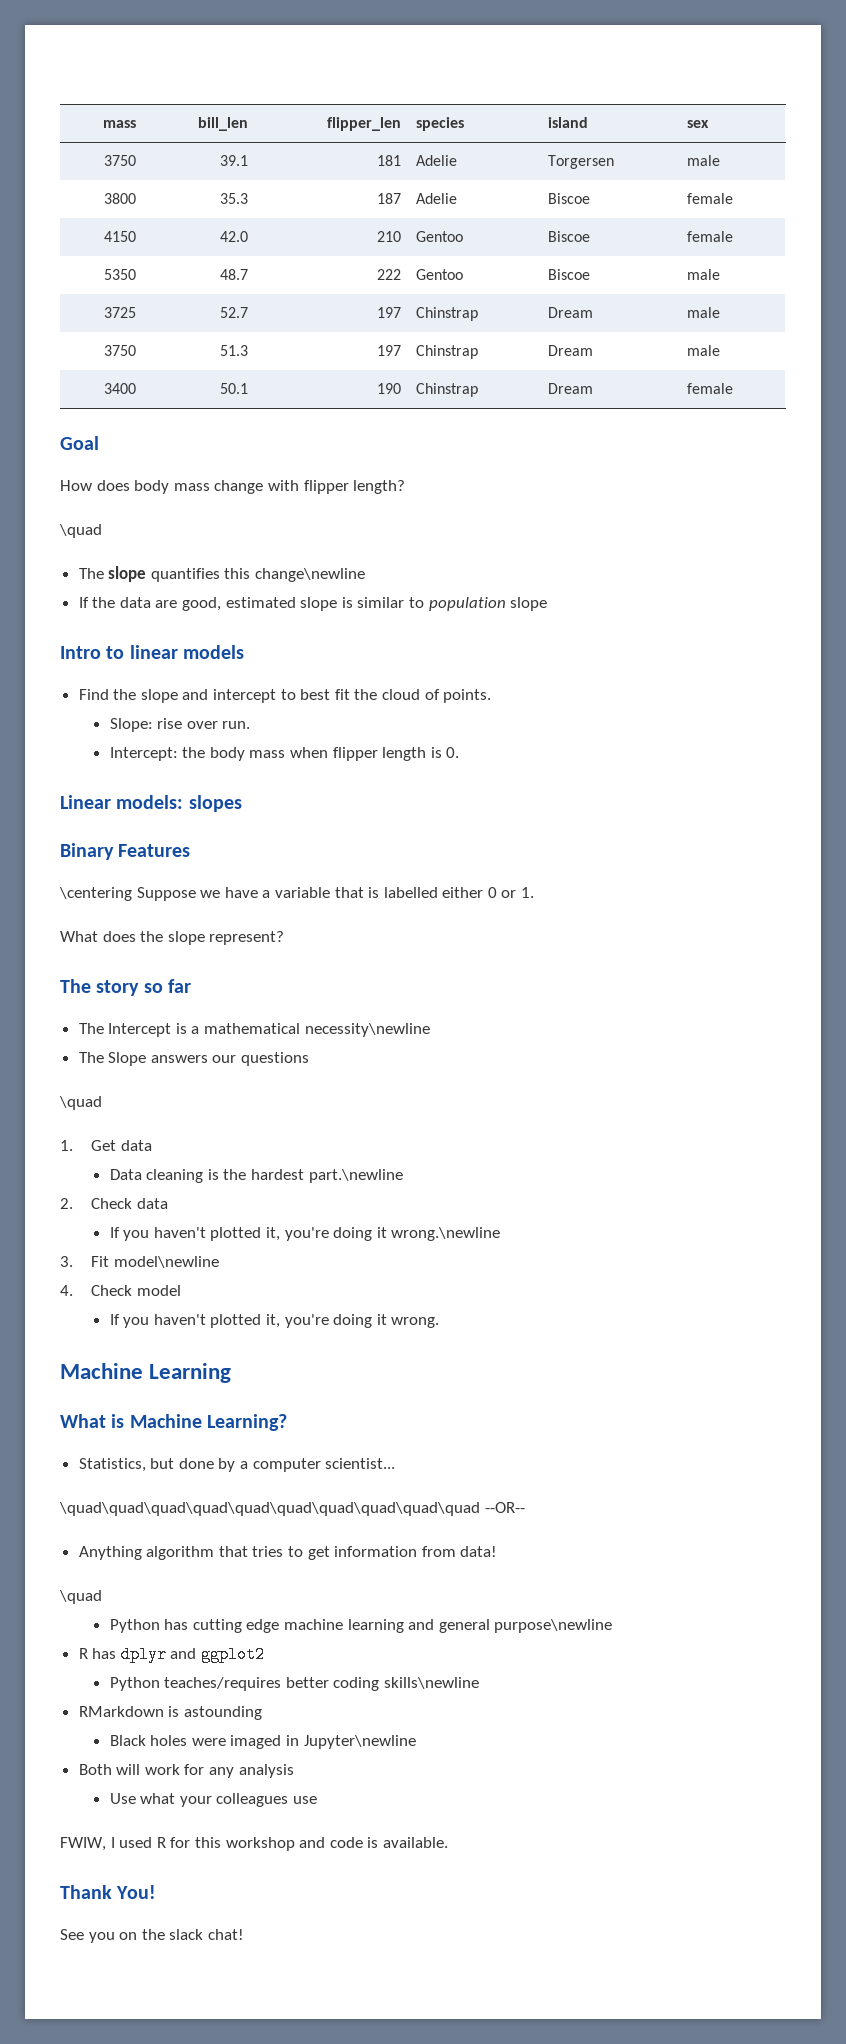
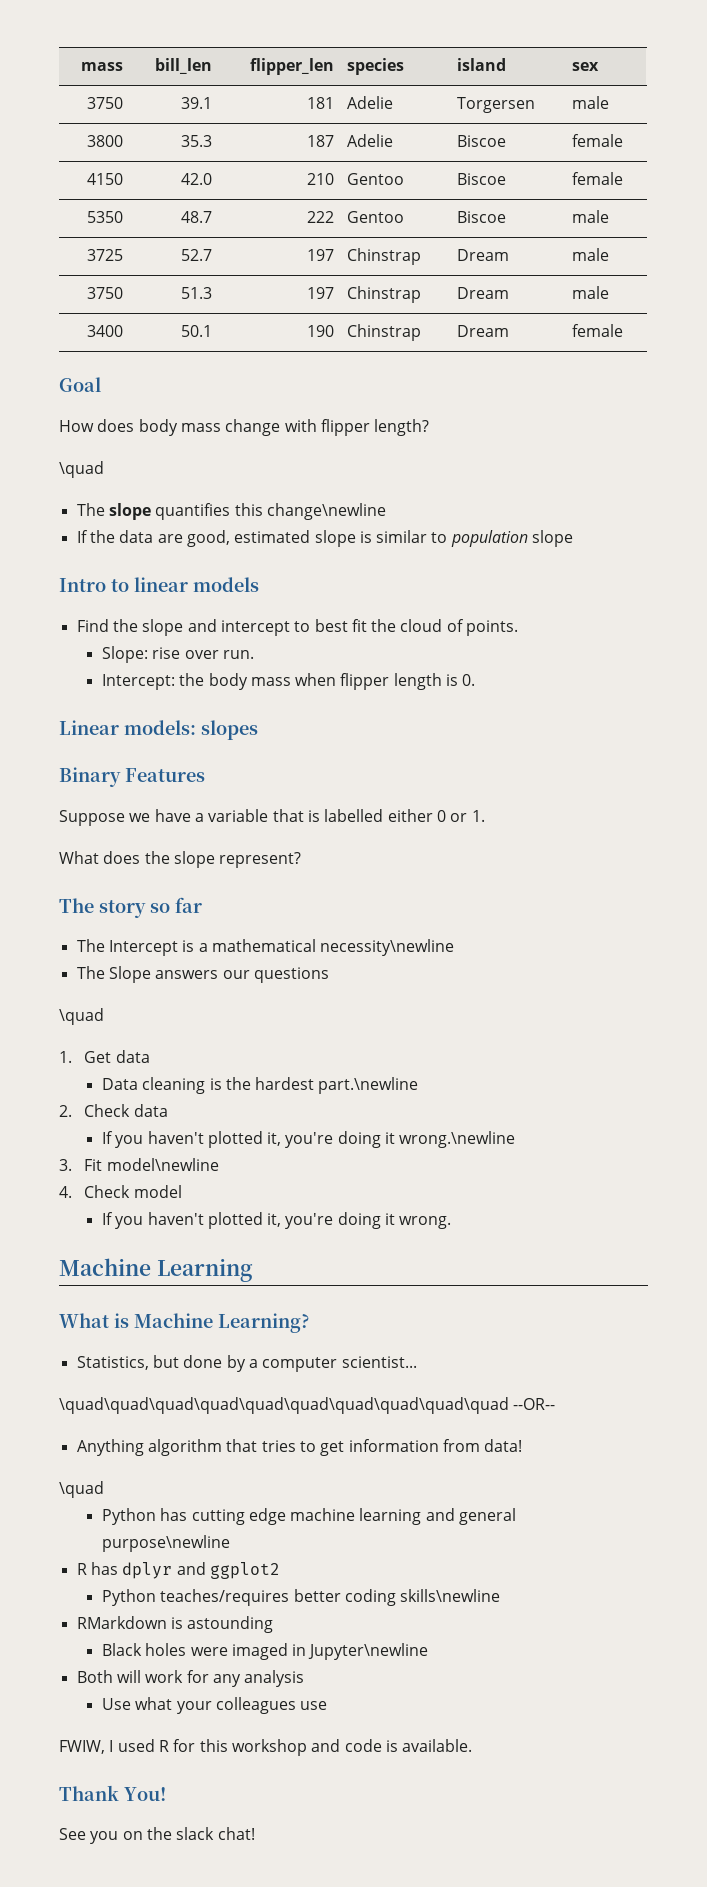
[59,887,132,901] \centering -> (205, 775) none

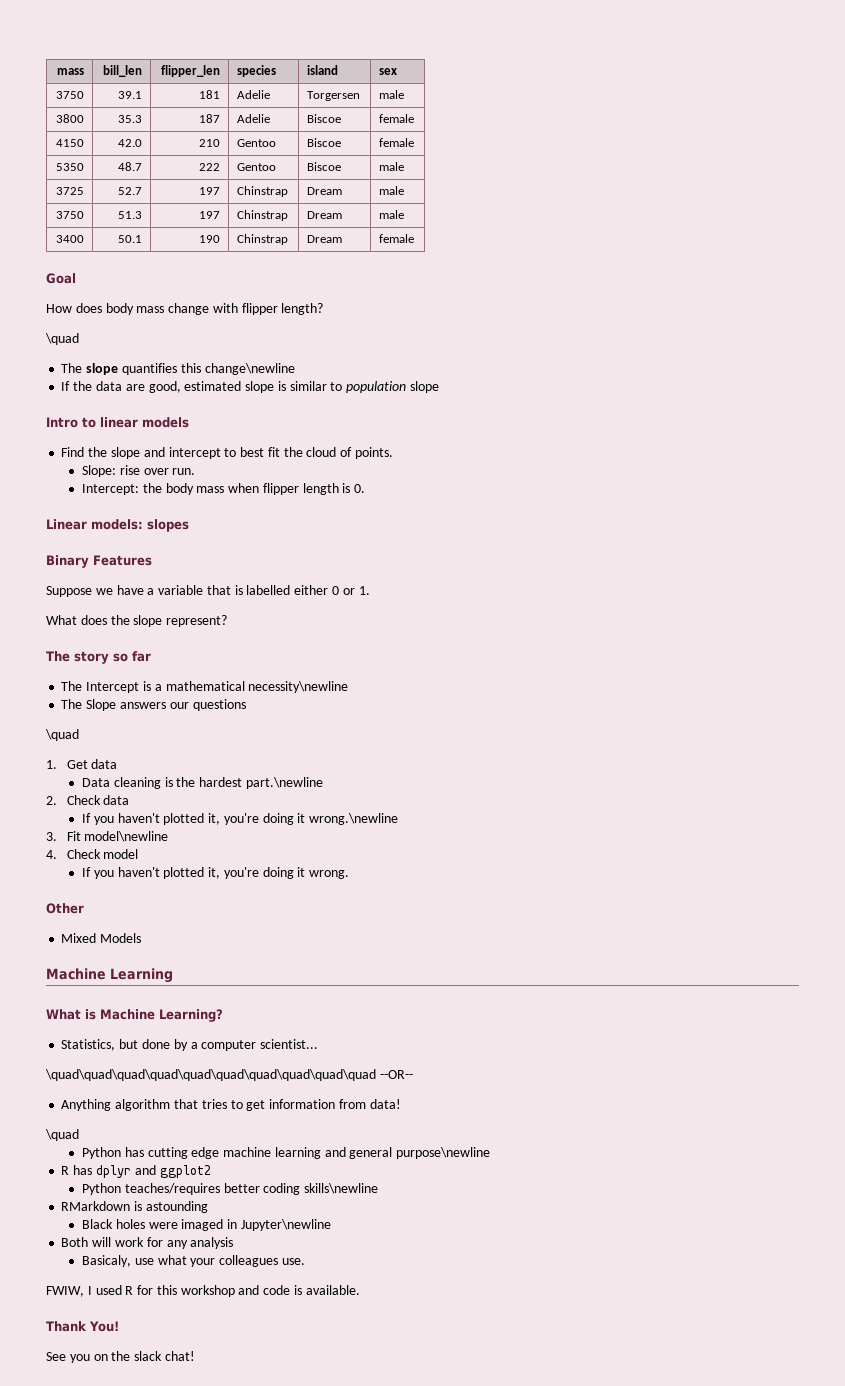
(452, 1222) none -> [46,903,84,914] [61,933,142,943] // Other // Mixed Models
[101,1698,131,1710] Use -> [82,1255,154,1267] Basicaly, use
[300,1701,328,1710] use -> [281,1258,305,1265] use.

